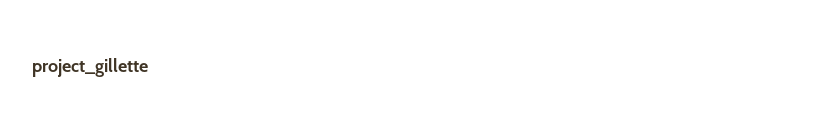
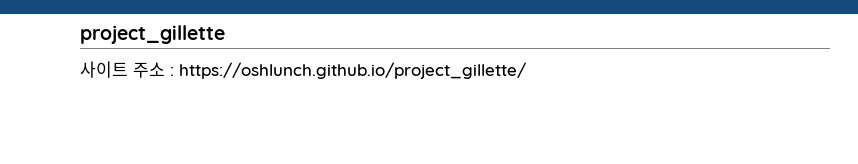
(148, 67) none -> [80,61,526,79] // 사이트 주소 : https://oshlunch.github.io/project_gillette/

